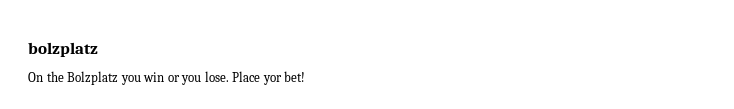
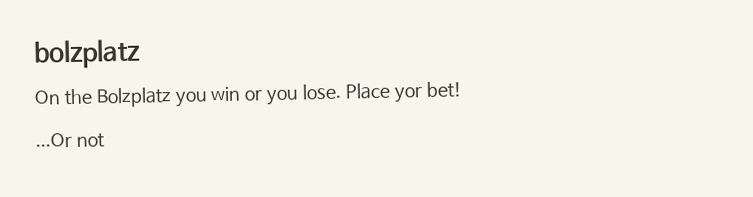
(306, 76) none -> [35,133,105,148] // ...Or not

